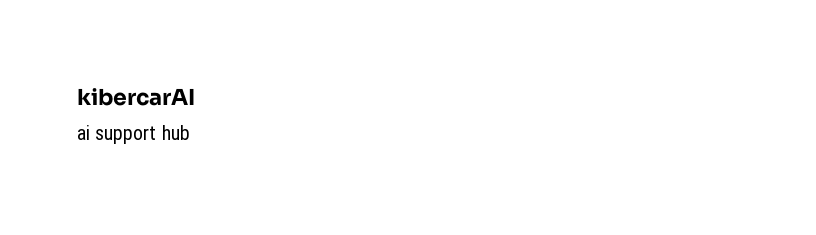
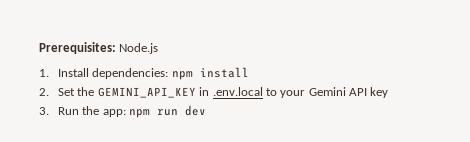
[77,88,195,106] [77,125,190,144] kibercarAI // ai support hub -> [39,42,159,54] [39,67,249,80] [39,87,389,98] [39,105,207,118] Prerequisites: Node.js // 1. Install dependencies: npm install // 2. Set the GEMINI_API_KEY in .env.local to your Gemini API key // 3. Run the app: npm run dev

